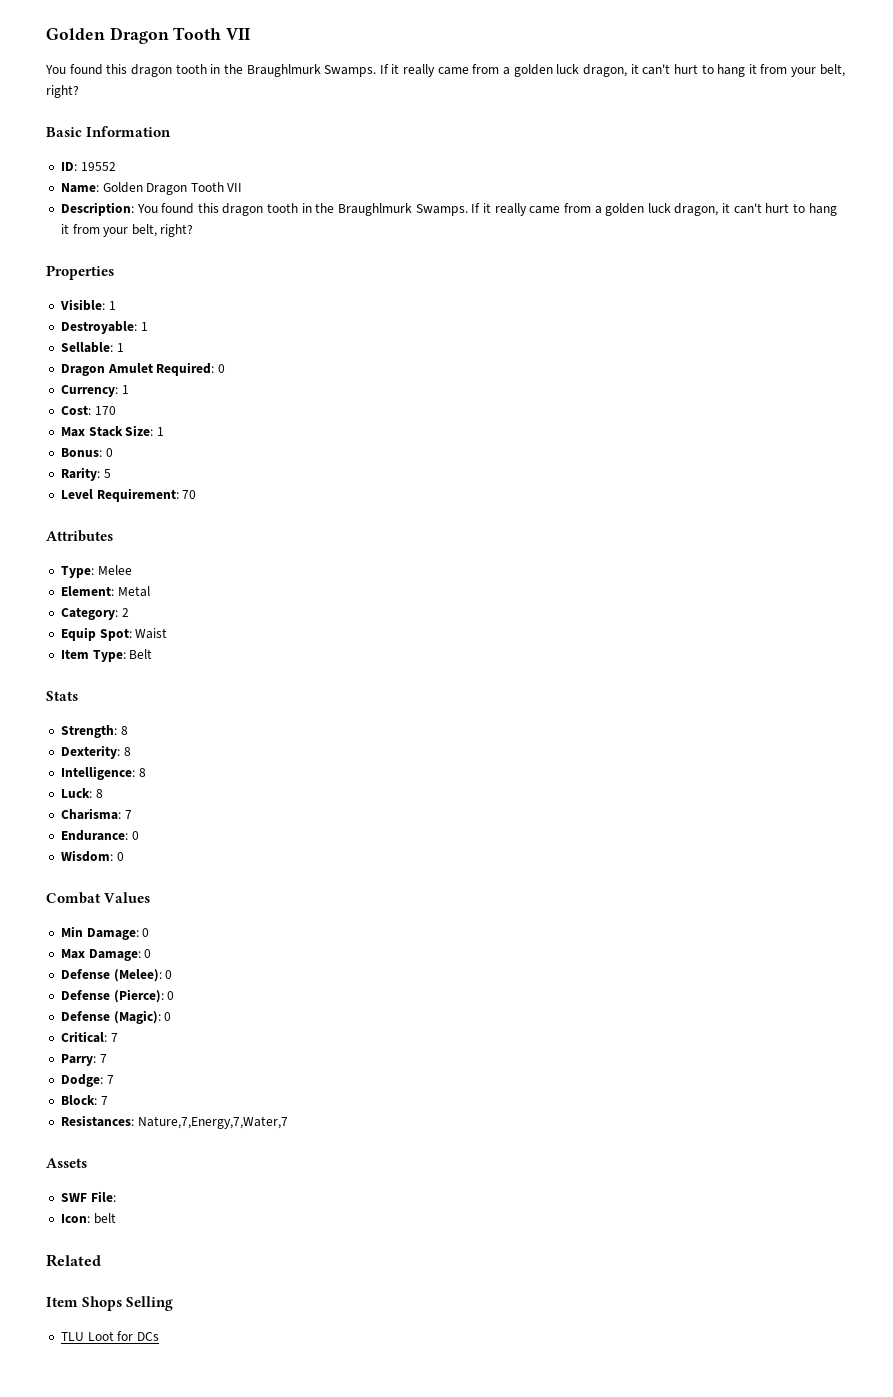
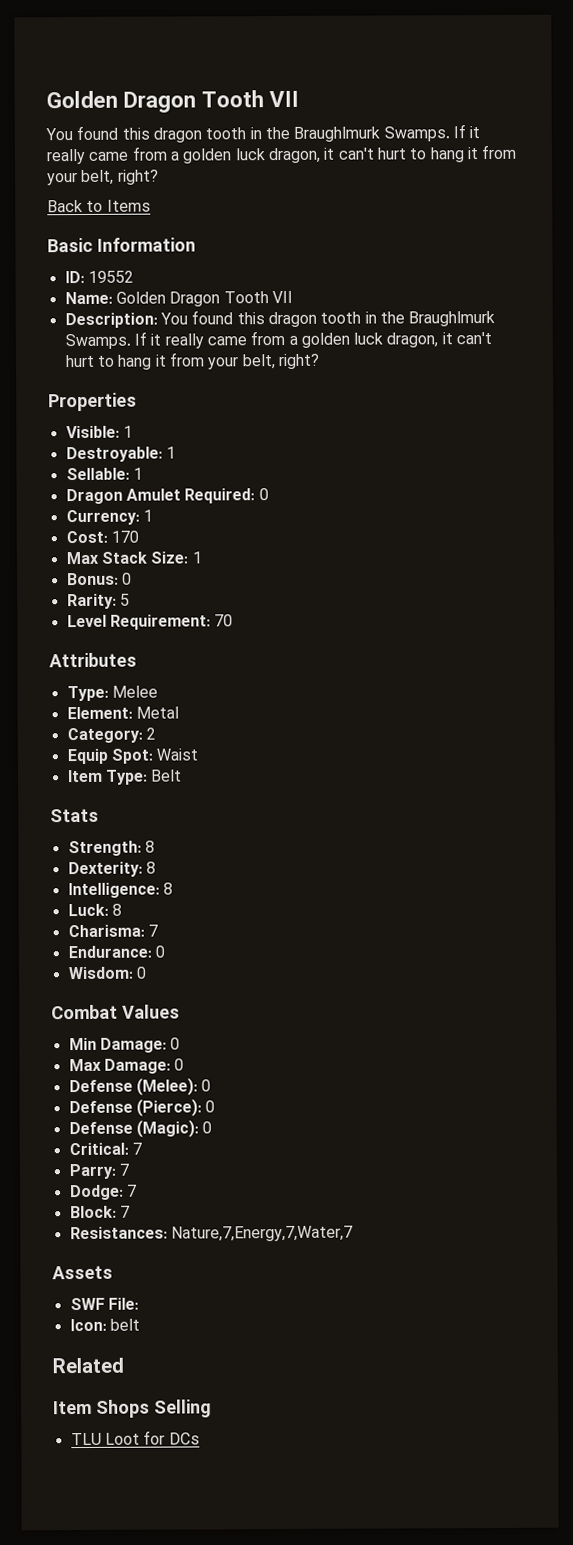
(79, 91) none -> [47,199,151,213] // Back to Items

